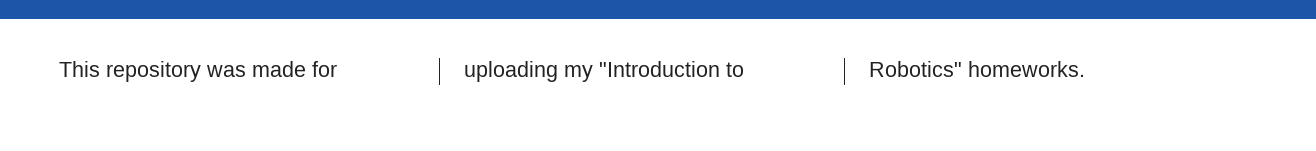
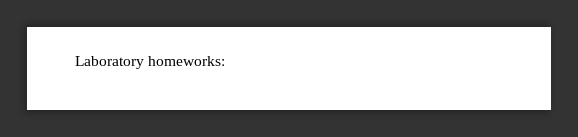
[59,61,1085,82] This repository was made for uploading my "Introduction to Robotics" homeworks. -> [75,56,226,69] Laboratory homeworks:

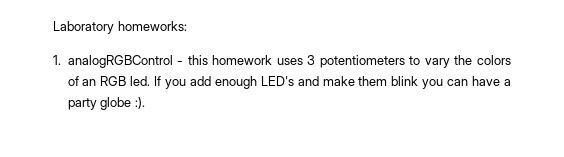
(226, 61) none -> [53,55,512,68] [67,76,511,89] [67,97,145,110] // 1. analogRGBControl - this homework uses 3 potentiometers to vary the colors of an RGB led. If you add enough LED's and make them blink you can have a party globe :).

